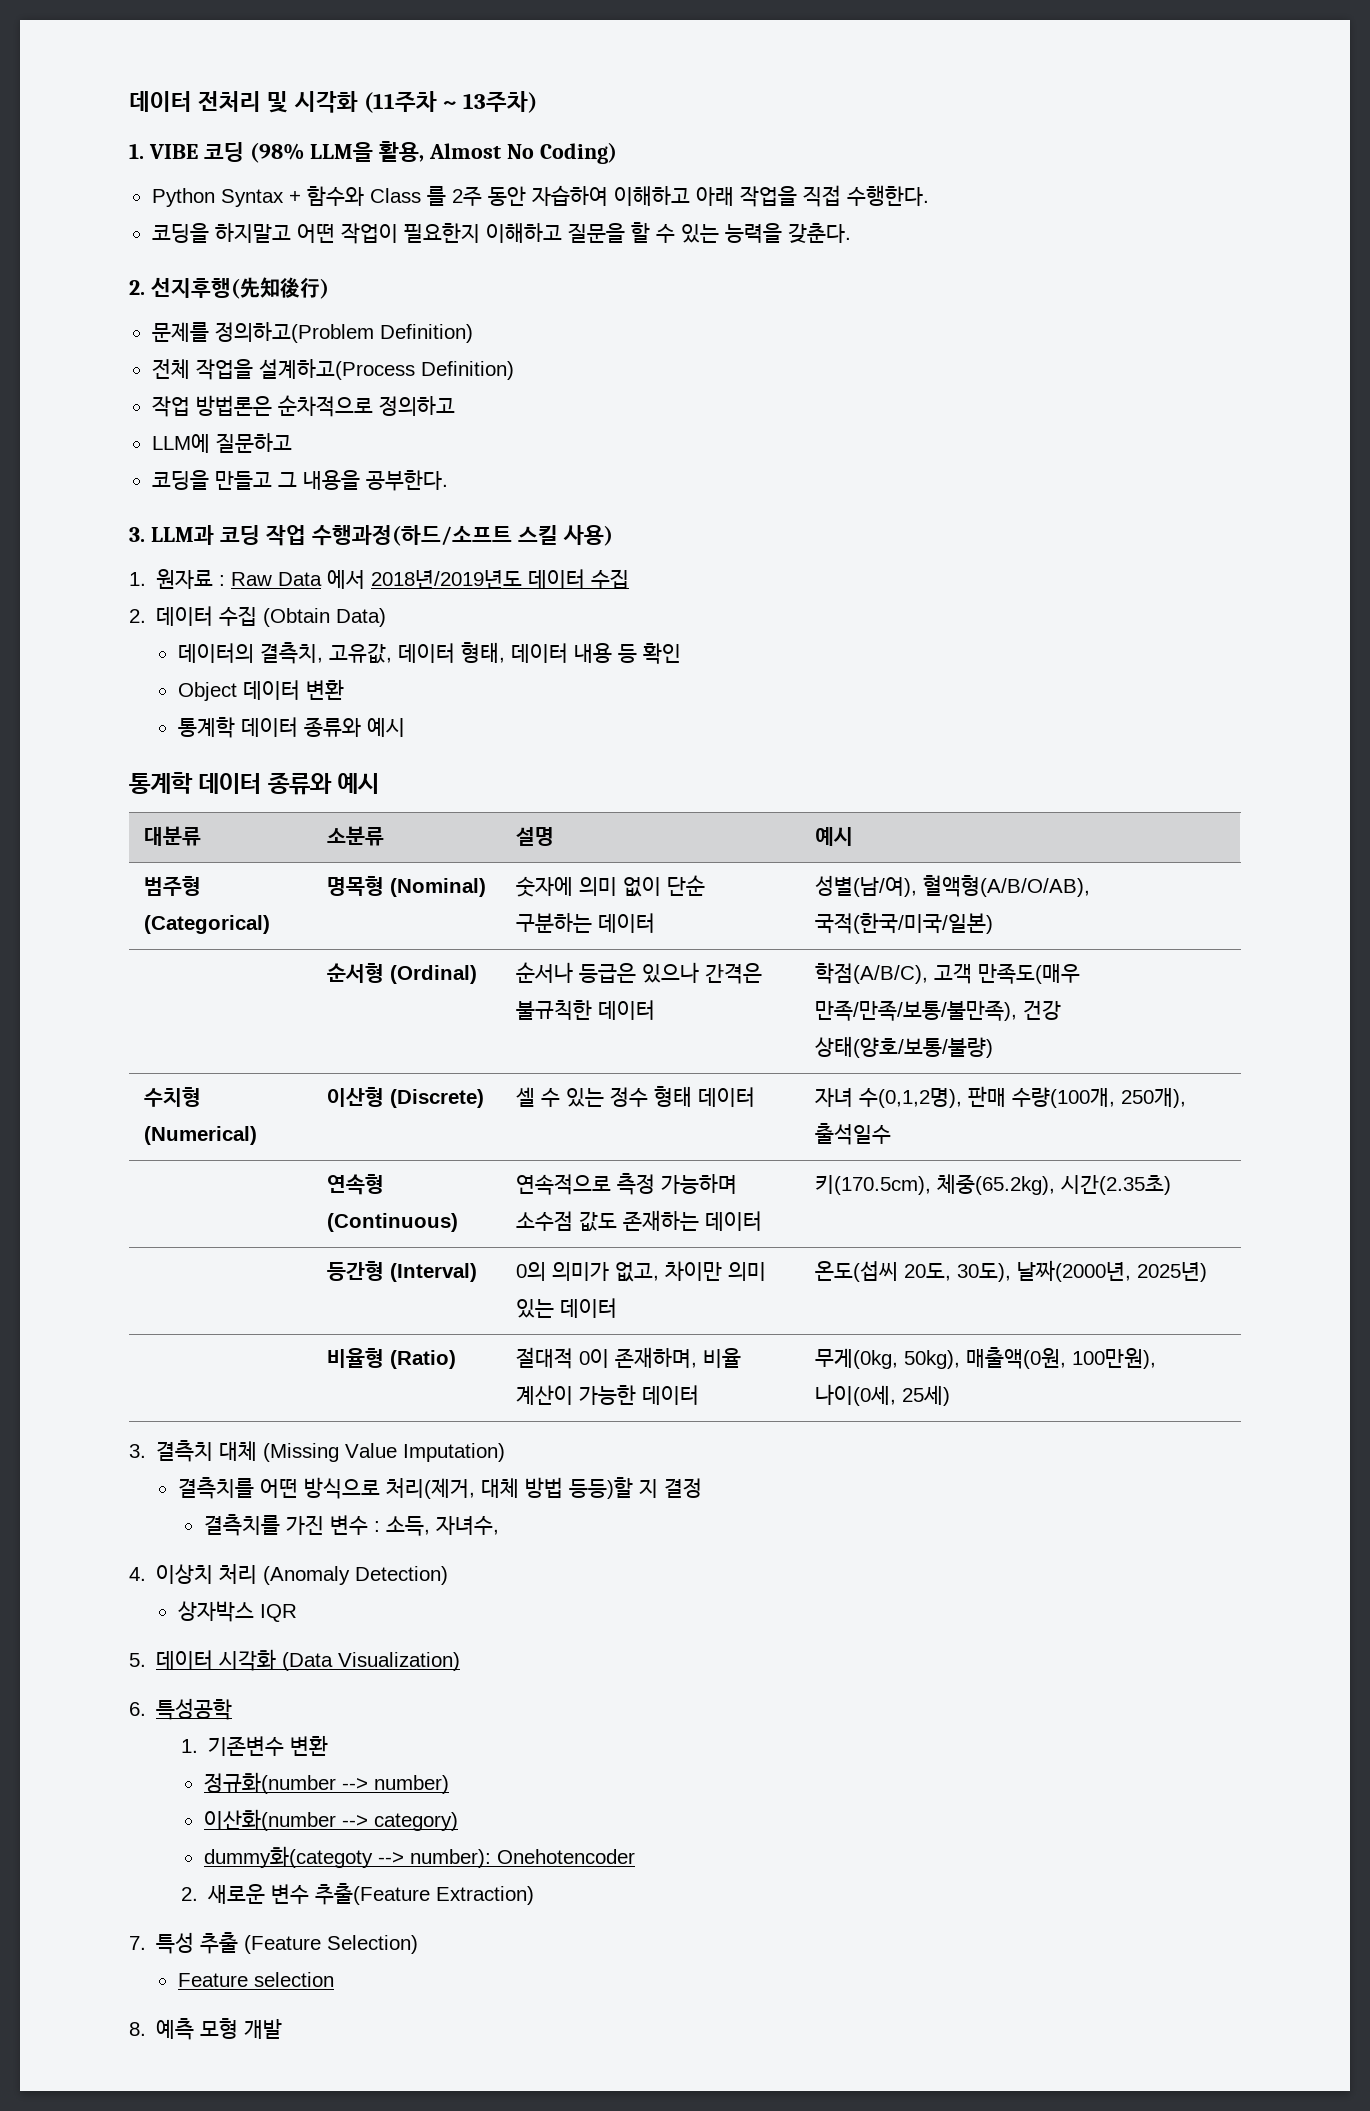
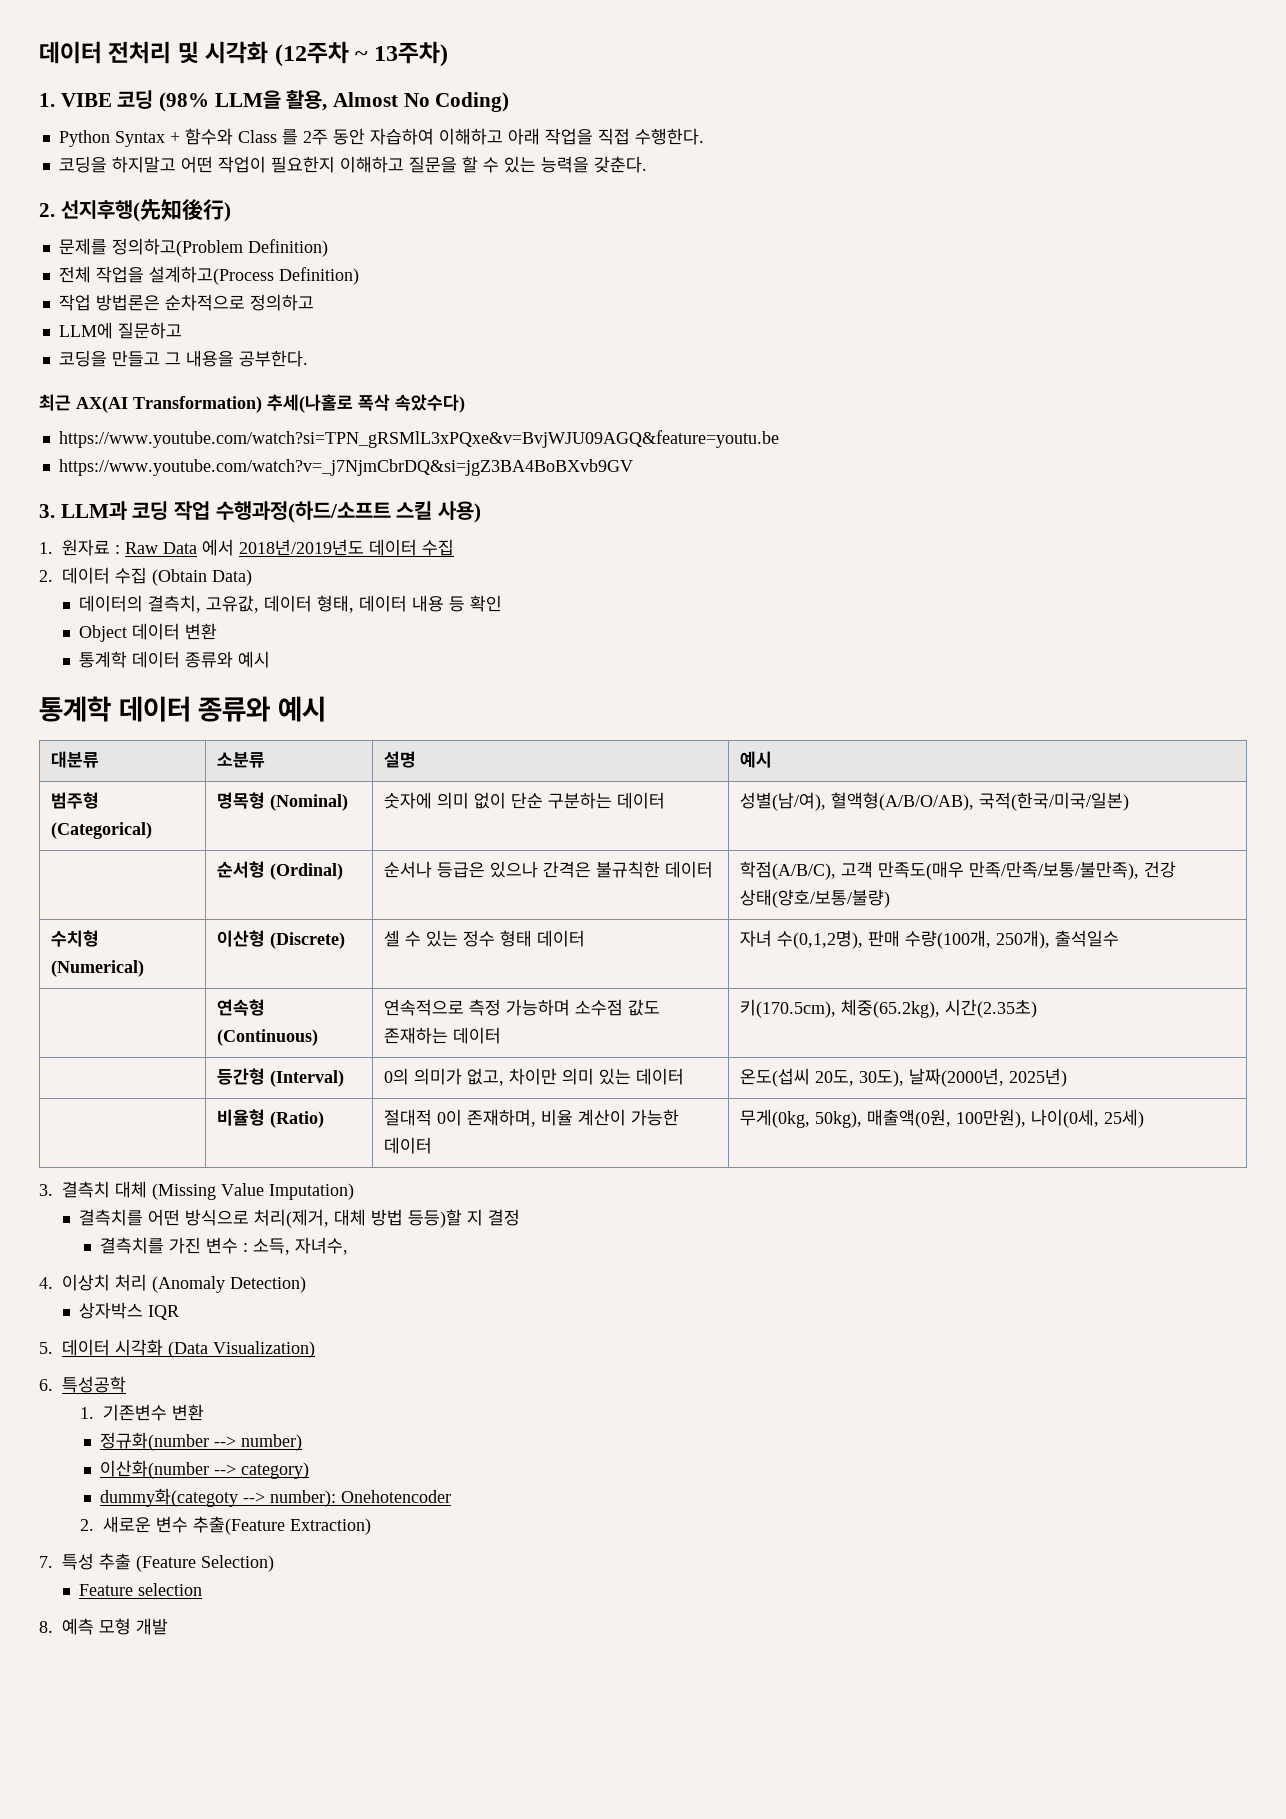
[363,91,437,113] (11주차 -> [274,41,349,67] (12주차
(448, 480) none -> [39,394,465,413] [58,430,779,448] [58,459,633,476] // 최근 AX(AI Transformation) 추세(나홀로 폭삭 속았수다) // https://www.youtube.com/watch?si=TPN_gRSMlL3xPQxe&v=BvjWJU09AGQ&feature=youtu.be // https://www.youtube.com/watch?v=_j7NjmCbrDQ&si=jgZ3BA4BoBXvb9GV

